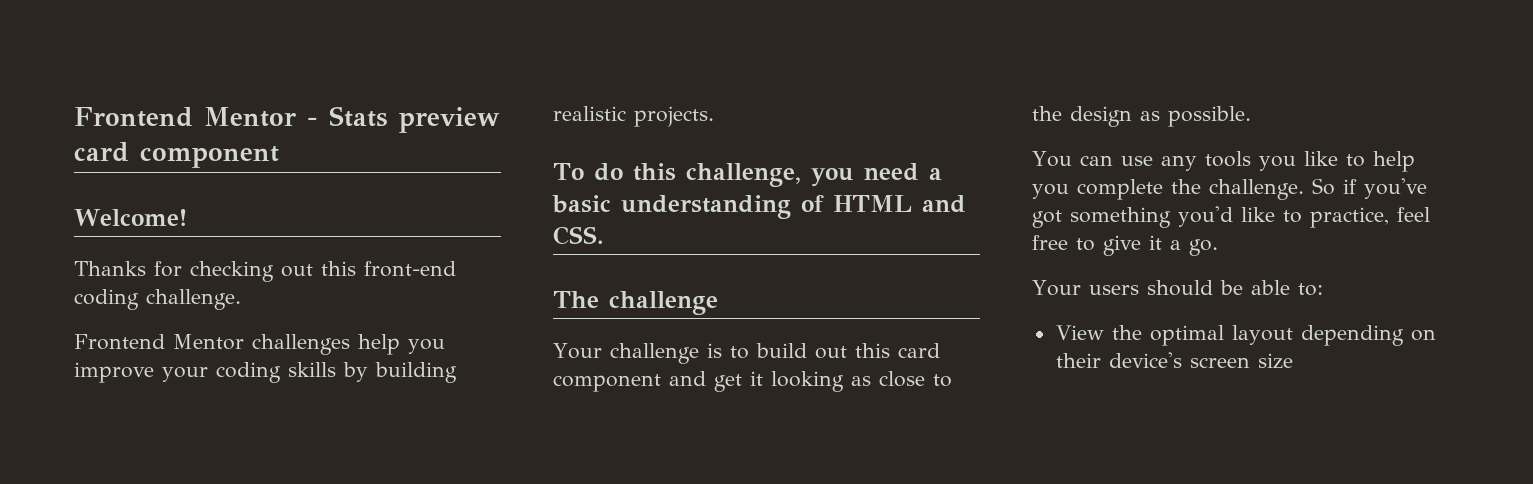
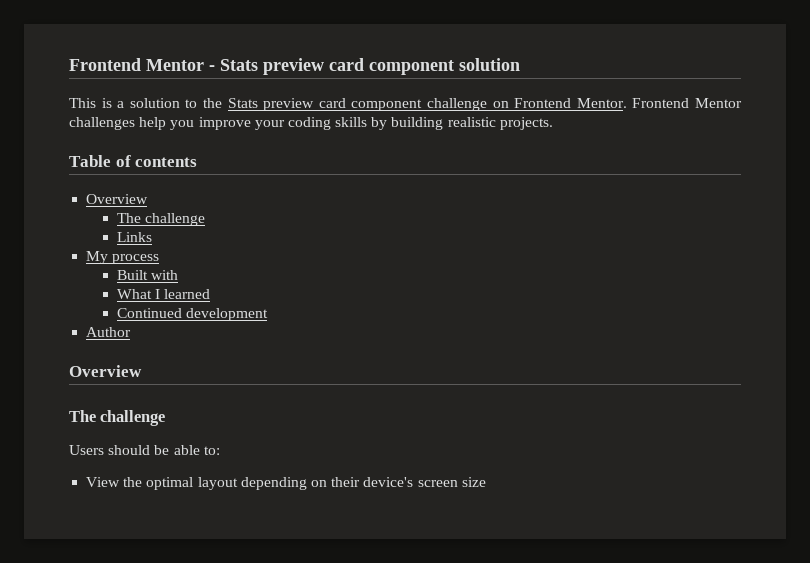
[74,209,187,226] [74,261,456,282] [74,289,241,310] // Welcome! // Thanks for checking out this front-end coding challenge. // -> [459,58,520,71] [69,98,627,111] solution // This is a solution to the Stats preview card component challenge on Frontend Mentor.
[553,163,942,187] [552,195,966,219] [553,226,604,245] [553,291,718,315] [553,343,940,364] [553,371,952,392] [1032,106,1251,127] [1032,151,1415,172] [1032,178,1427,200] [1032,206,1430,228] [1032,235,1218,256] [1032,280,1139,296] To do this challenge, you need a basic understanding of HTML and CSS. // The challenge // Your challenge is to build out this card component and get it looking as close to the design as possible. // You can use any tools you like to help you complete the challenge. So if you've got something you'd like to practice, feel free to give it a go. // Your users -> [69,155,198,167] [86,194,149,204] [116,213,205,226] [116,232,152,242] [86,251,160,264] [116,270,178,280] [116,289,211,299] [116,308,268,321] [86,327,132,337] [69,365,142,377] [69,410,166,426] [69,445,104,455] Table of contents // Overview // The challenge // Links // My process // Built with // What I learned // Continued development // Author // Overview // The challenge // Users

